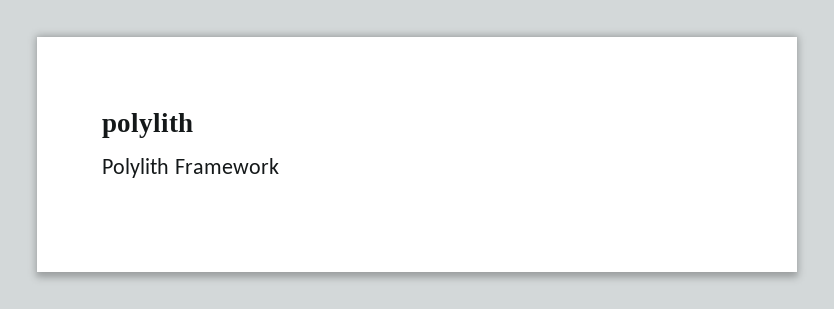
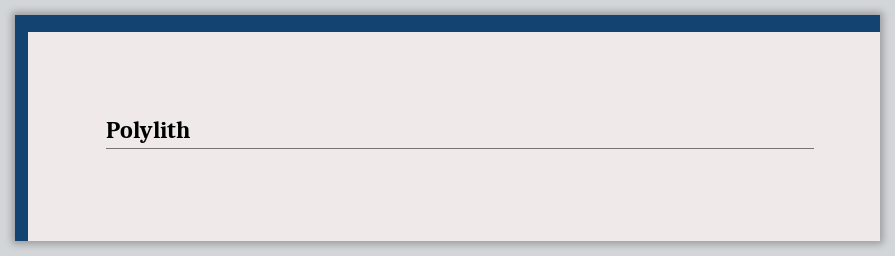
[102,113,193,138] [102,158,279,178] polylith // Polylith Framework -> [106,121,190,143] Polylith

